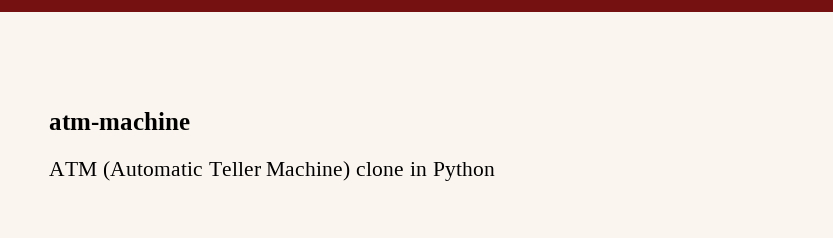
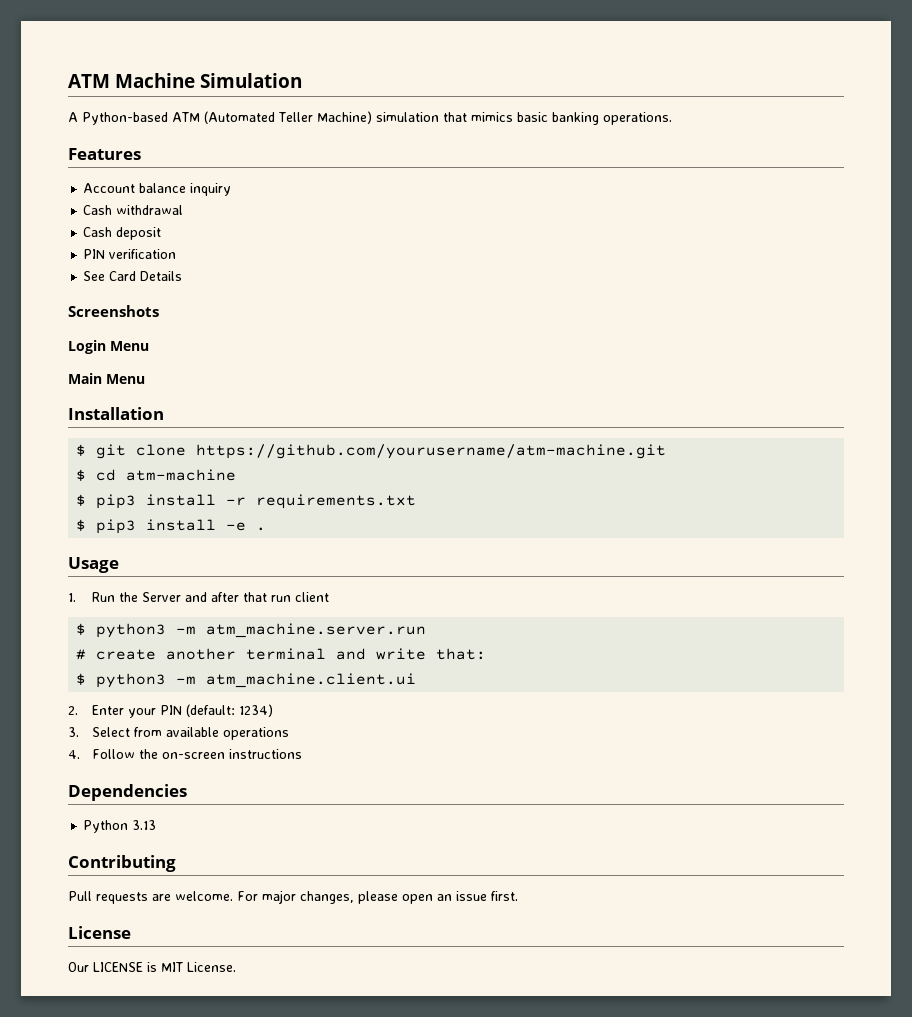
[49,112,190,130] [49,161,495,181] atm-machine // ATM (Automatic Teller Machine) clone in Python -> [68,73,303,88] [68,111,672,125] [68,148,141,160] [83,183,232,196] [83,205,184,215] [83,227,162,240] [83,249,177,259] [83,271,183,281] [68,305,159,317] [68,340,149,354] [68,373,145,384] [68,407,164,420] [76,444,667,459] [76,469,237,481] [76,494,417,509] [76,519,267,534] [68,557,119,573] [68,592,329,602] [76,623,427,638] [76,648,487,660] [76,673,417,688] [68,704,273,718] [68,727,289,740] [68,749,302,759] [68,784,187,801] [83,820,157,833] [68,855,176,872] [68,890,518,904] [68,926,131,939] [68,962,236,972] ATM Machine Simulation // A Python-based ATM (Automated Teller Machine) simulation that mimics basic banking operations. // Features // Account balance inquiry // Cash withdrawal // Cash deposit // PIN verification // See Card Details // Screenshots // Login Menu // Main Menu // Installation // $ git clone https://github.com/yourusername/atm-machine.git // $ cd atm-machine // $ pip3 install -r requirements.txt // $ pip3 install -e . // Usage // 1. Run the Server and after that run client // $ python3 -m atm_machine.server.run // # create another terminal and write that: // $ python3 -m atm_machine.client.ui // 2. Enter your PIN (default: 1234) // 3. Select from available operations // 4. Follow the on-screen instructions // Dependencies // Python 3.13 // Contributing // Pull requests are welcome. For major changes, please open an issue first. // License // Our LICENSE is MIT License.

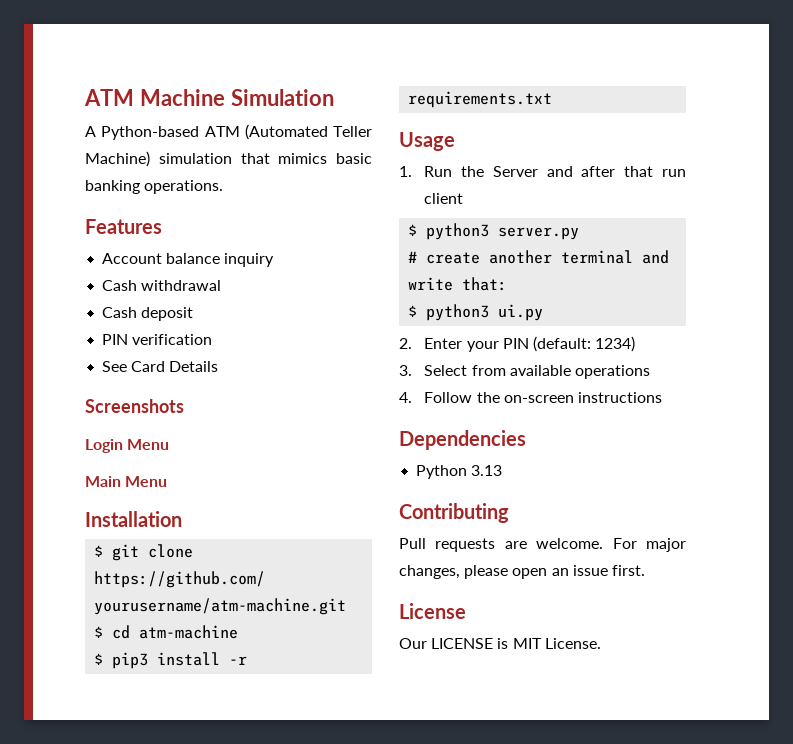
[76,519,267,534] // $ pip3 install -e . -> (553, 99) none
[176,623,427,638] -m atm_machine.server.run -> [498,227,580,240] server.py
[176,673,417,688] -m atm_machine.client.ui -> [498,304,544,321] ui.py

